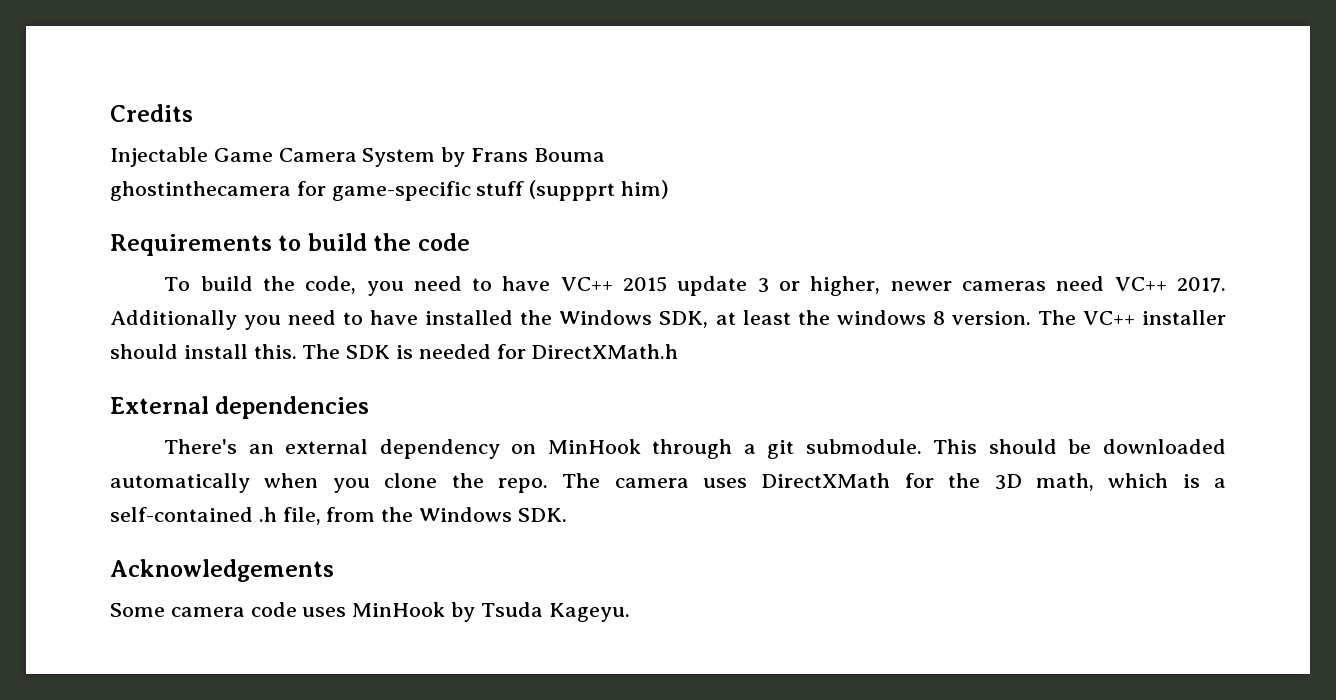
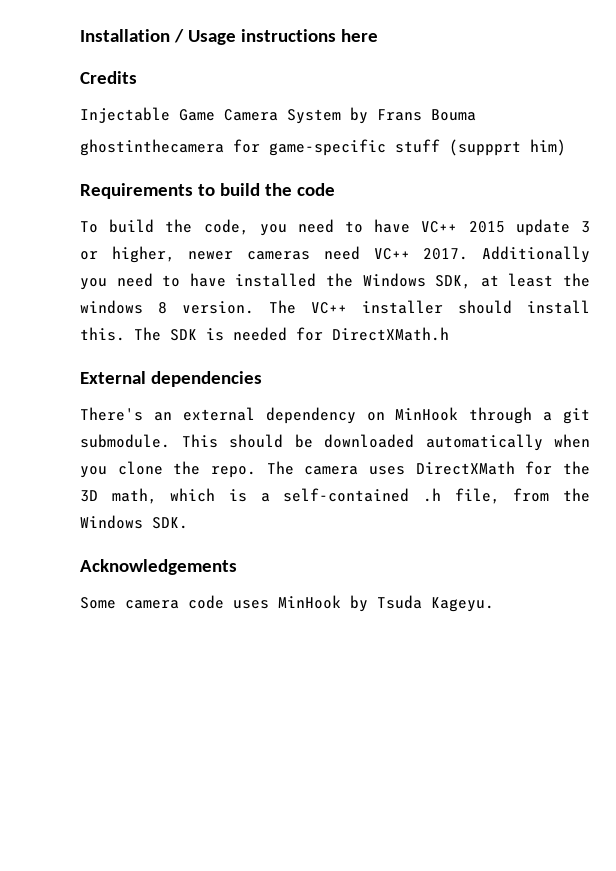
(110, 113) none -> [80,29,378,45] Installation / Usage instructions here //

